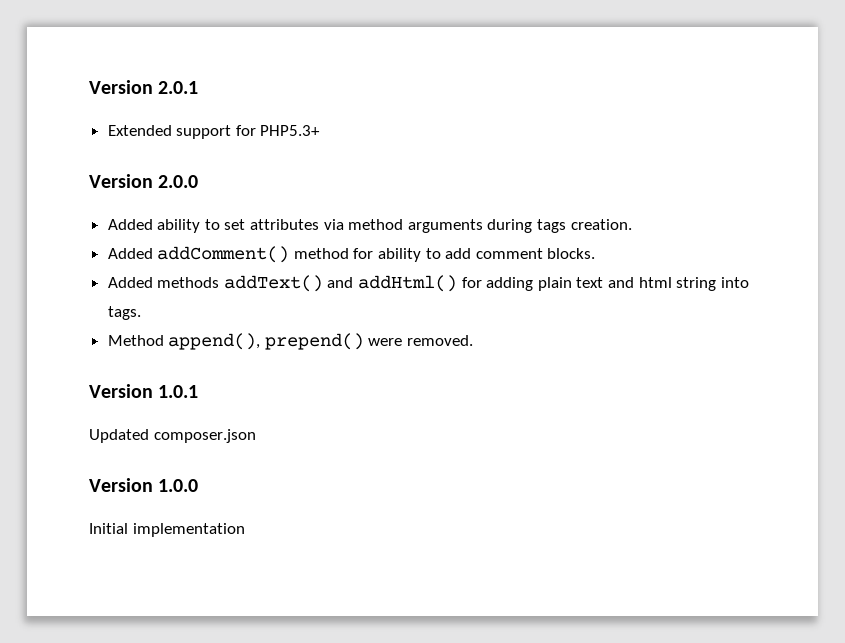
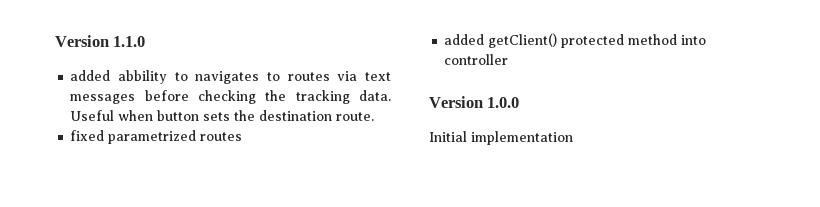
[89,80,199,94] [107,125,321,139] [89,174,199,188] [107,219,632,233] [107,246,596,263] [107,275,749,292] [107,306,141,320] [107,333,474,350] [89,384,199,398] [89,429,256,443] Version 2.0.1 // Extended support for PHP5.3+ // Version 2.0.0 // Added ability to set attributes via method arguments during tags creation. // Added addComment() method for ability to add comment blocks. // Added methods addText() and addHtml() for adding plain text and html string into tags. // Method append(), prepend() were removed. // Version 1.0.1 // Updated composer.json -> [55,35,146,47] [70,70,391,84] [70,90,391,104] [70,110,375,121] [70,130,243,144] [444,33,707,48] [444,54,509,65] Version 1.1.0 // added abbility to navigates to routes via text messages before checking the tracking data. Useful when button sets the destination route. // fixed parametrized routes // added getClient() protected method into controller

